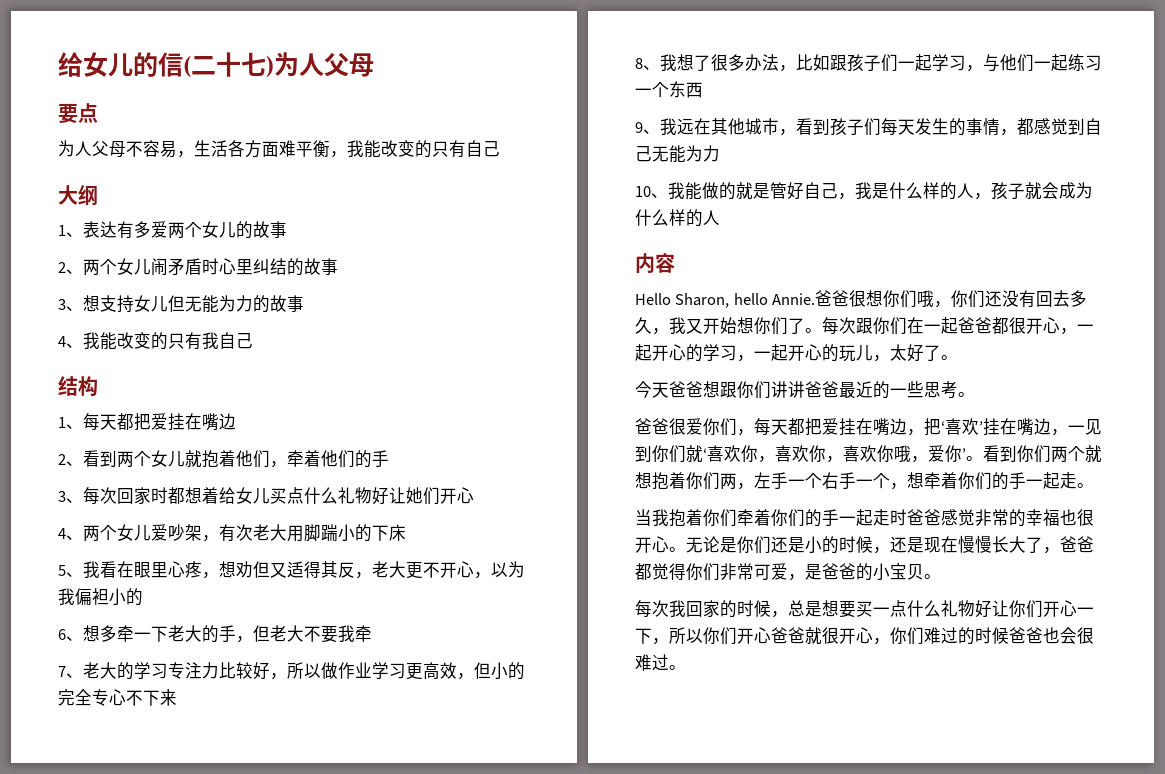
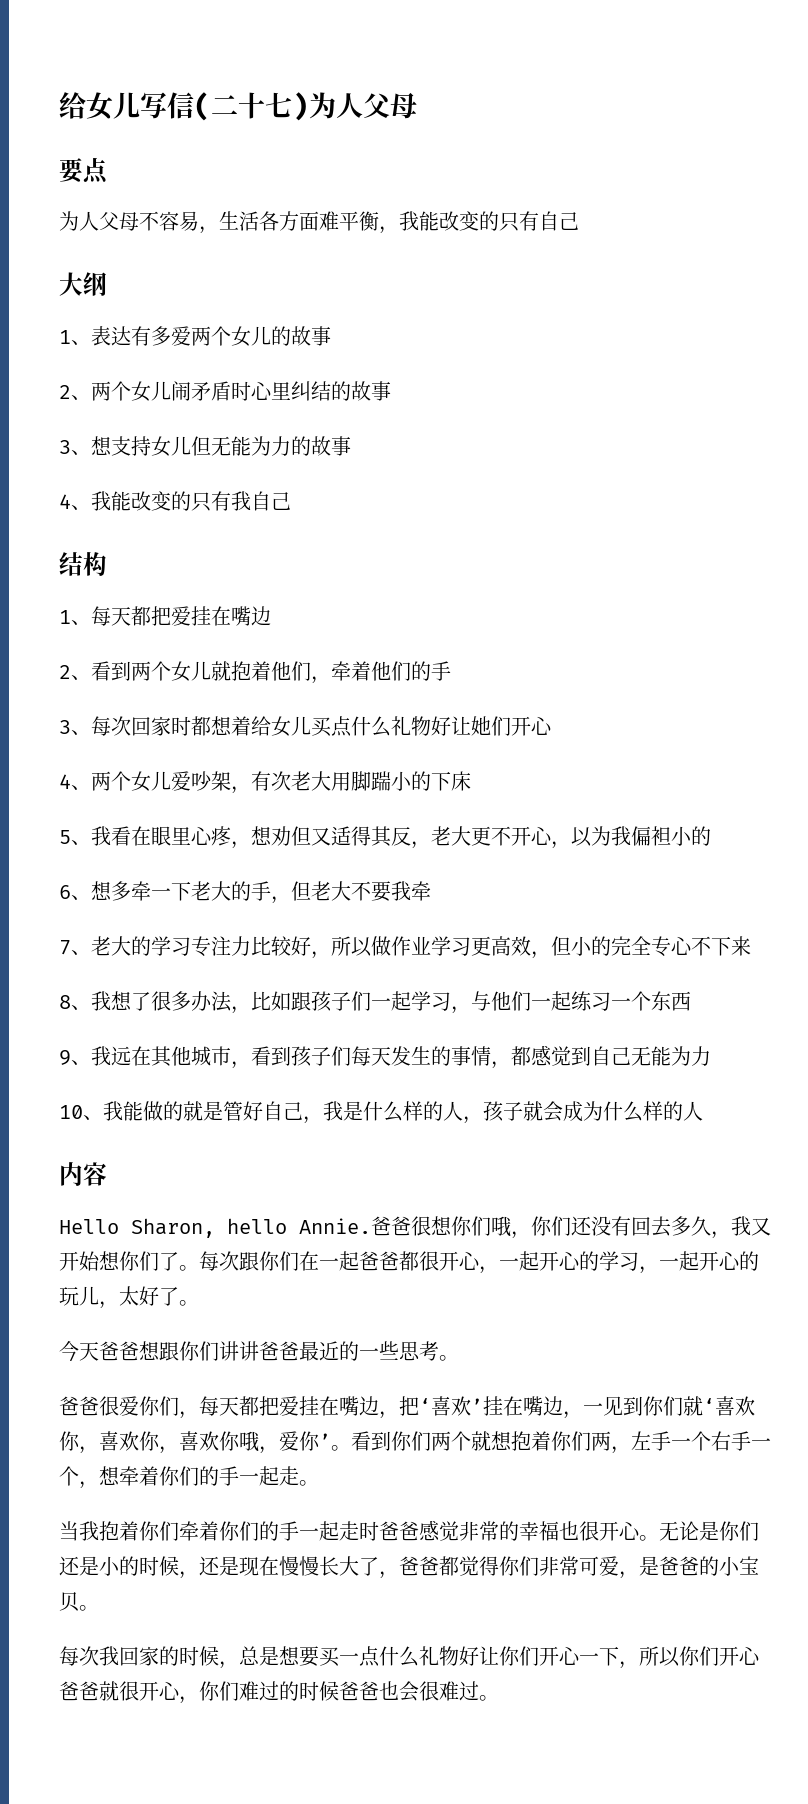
[58,52,158,77] 给女儿的 -> [59,92,167,120] 给女儿写

